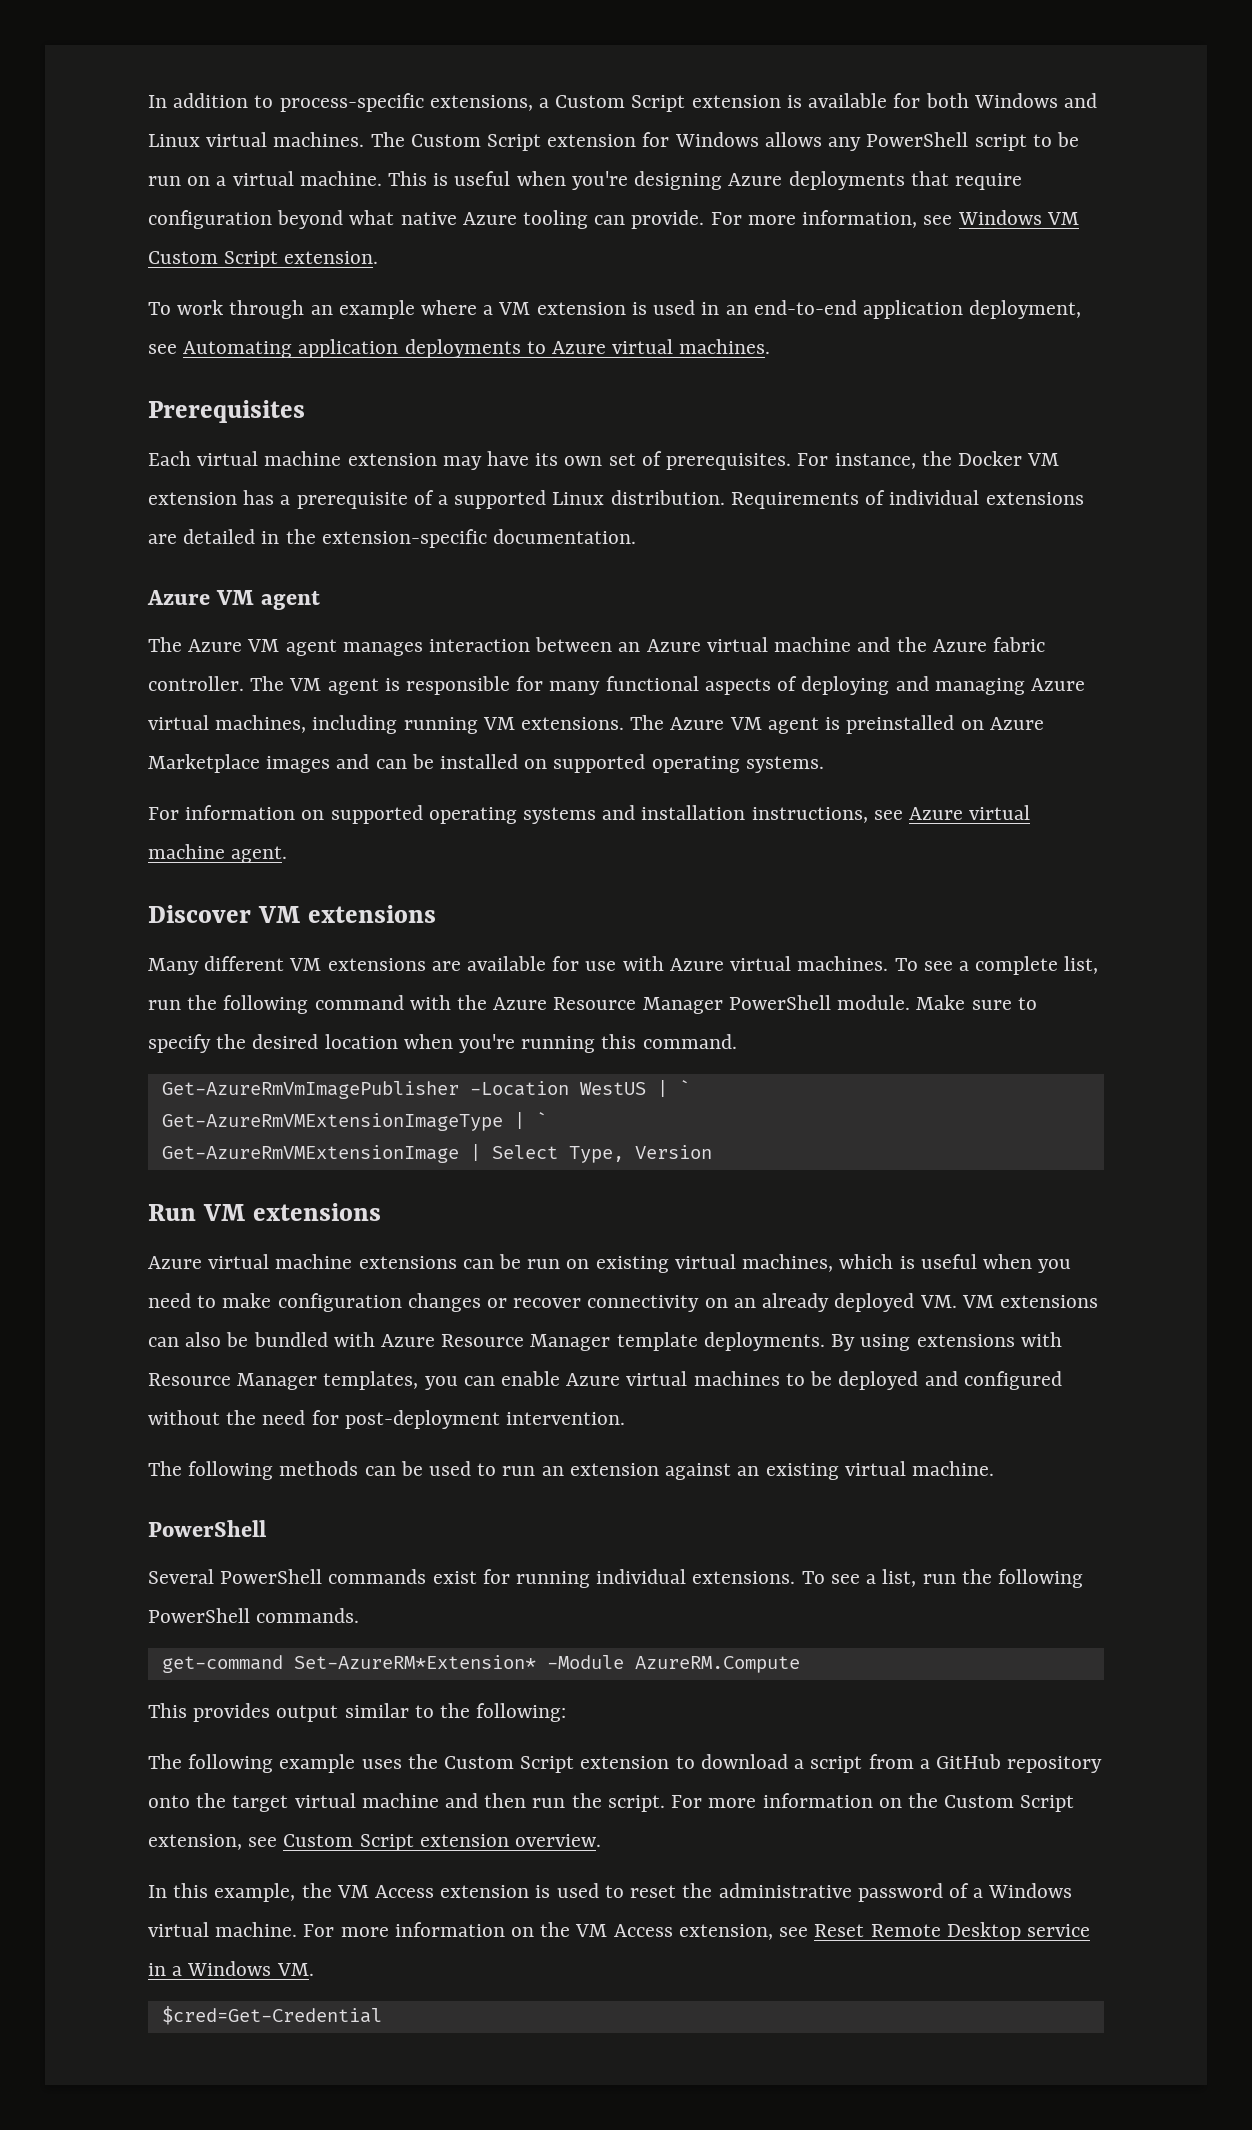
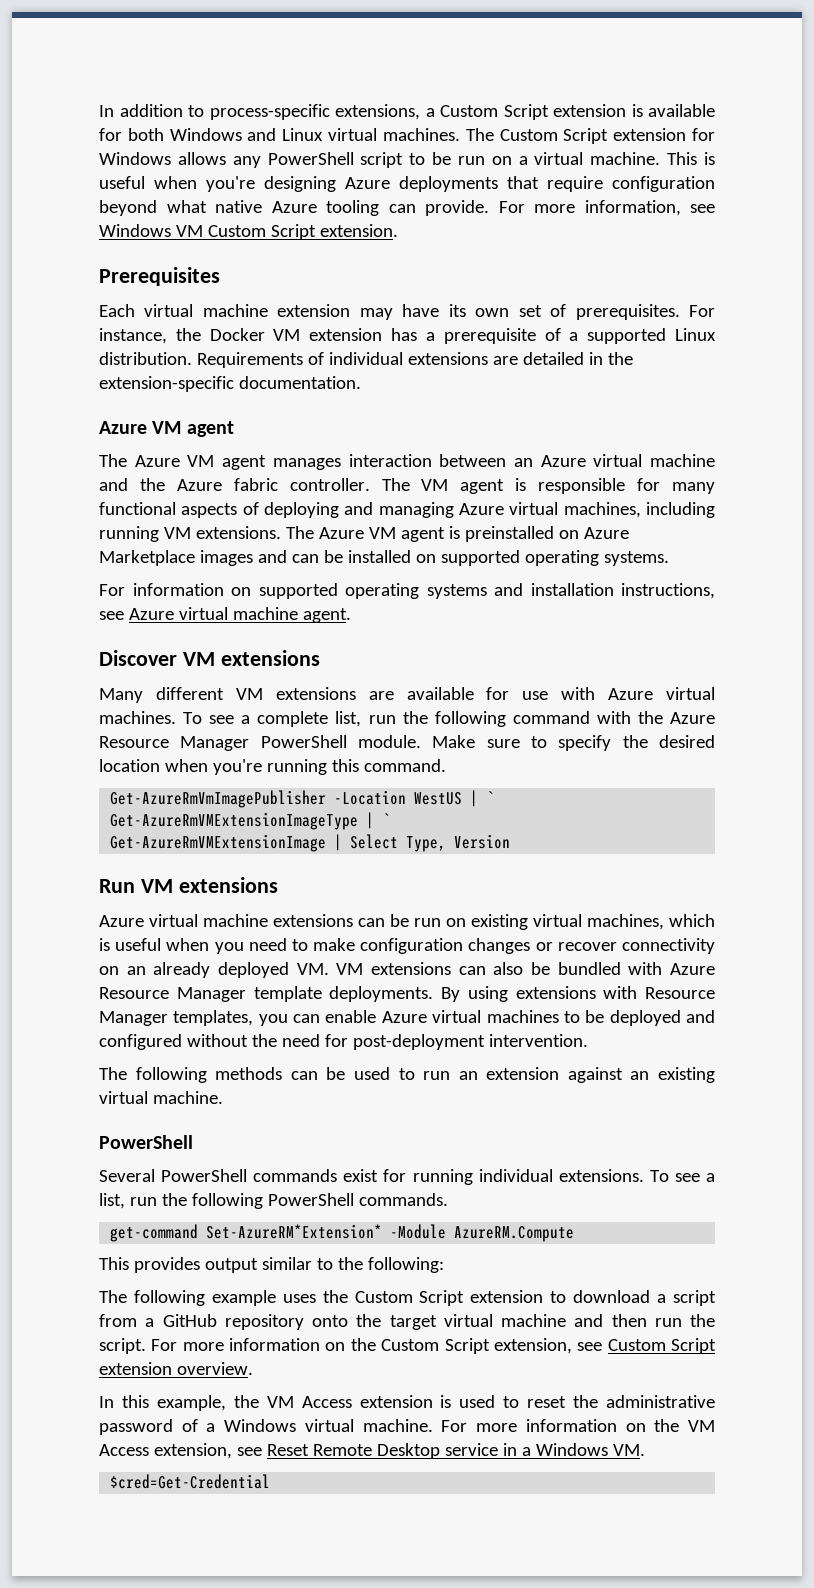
[148,300,1082,319] [148,339,771,358] // To work through an example where a VM extension is used in an end-to-end application deployment, see Automating application deployments to Azure virtual machines. -> (398, 230) none

